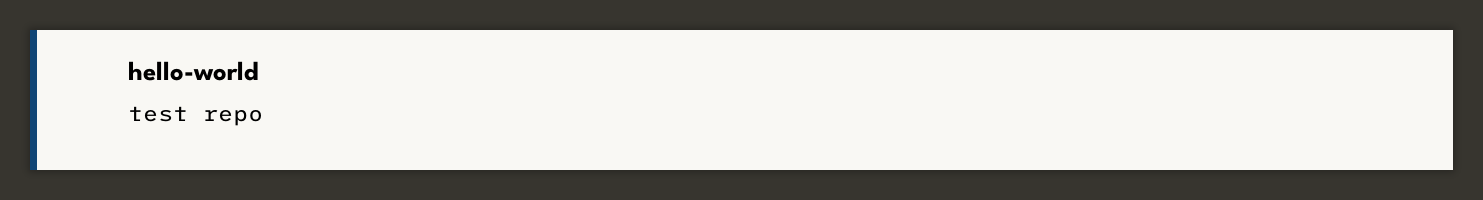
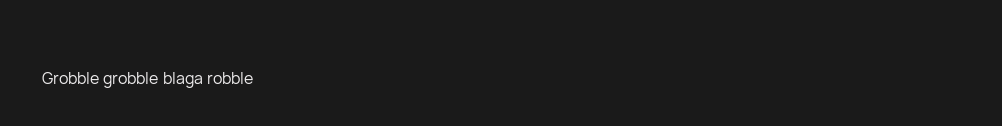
[128,61,259,81] [128,106,263,126] hello-world // test repo -> [42,72,253,88] Grobble grobble blaga robble

